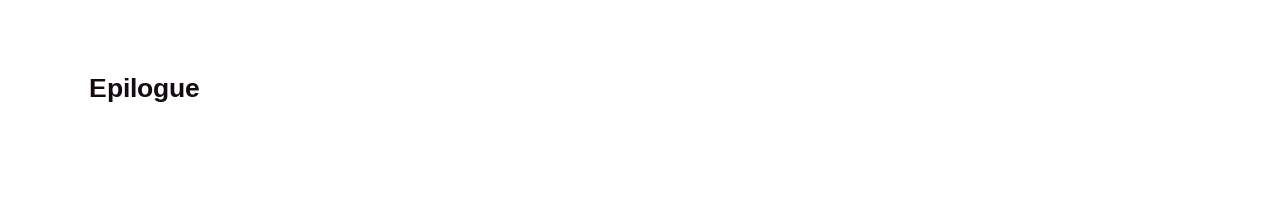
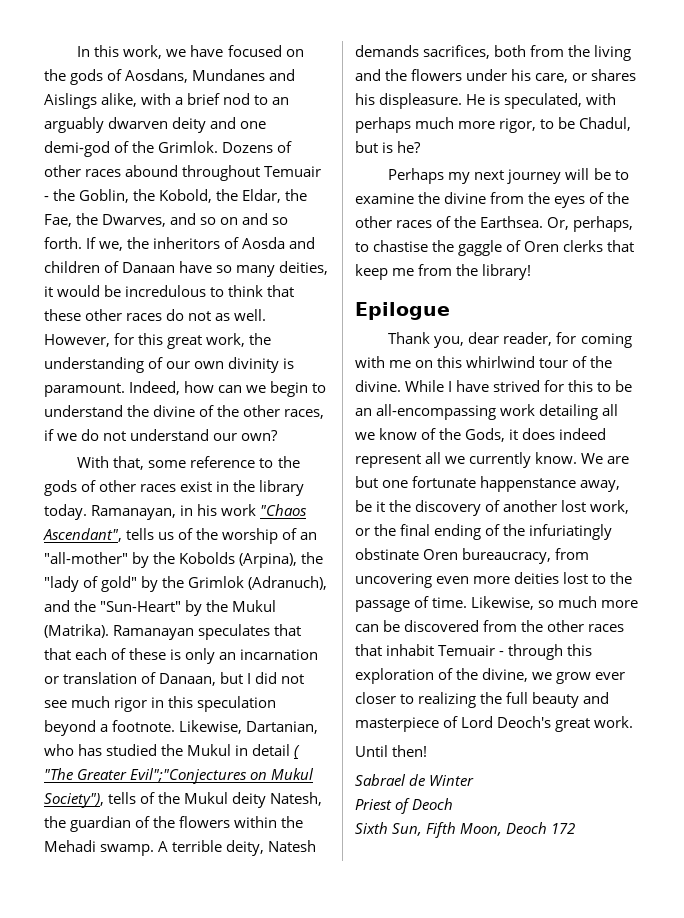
[89,78,200,102] Epilogue -> [77,45,304,59] [44,69,296,85] [44,93,290,109] [44,117,267,133] [44,141,293,157] [44,165,322,181] [44,189,308,203] [44,213,289,227] [44,237,316,251] [44,261,329,277] [44,285,295,297] [44,309,267,321] [44,333,272,349] [44,357,295,373] [44,381,327,397] [44,405,325,419] [44,429,279,441] [77,456,300,470] [44,480,305,496] [44,504,308,520] [43,528,318,544] [44,552,324,568] [44,576,328,592] [44,600,277,616] [44,624,302,640] [44,648,319,664] [44,672,305,686] [44,696,277,712] [44,720,319,736] [44,744,301,758] [44,768,315,784] [44,792,323,808] [44,816,304,832] [44,840,317,856] [355,45,632,61] [355,69,637,83] [355,93,617,109] [355,117,632,133] [355,141,422,153] [388,168,629,184] [355,192,630,208] [355,216,634,232] [355,240,635,256] [355,264,532,280] [355,302,450,320] [388,332,632,348] [355,356,613,368] [355,380,633,392] [355,404,619,420] [355,428,607,442] [355,452,630,468] [355,476,621,492] [355,500,630,516] [355,524,613,540] [355,548,590,564] [355,572,633,588] [355,596,639,612] [355,620,625,632] [355,644,593,660] [355,668,626,684] [355,692,610,708] [355,716,634,732] [355,745,428,757] [355,774,475,786] [355,798,454,814] [355,822,576,838] In this work, we have focused on the gods of Aosdans, Mundanes and Aislings alike, with a brief nod to an arguably dwarven deity and one demi-god of the Grimlok. Dozens of other races abound throughout Temuair - the Goblin, the Kobold, the Eldar, the Fae, the Dwarves, and so on and so forth. If we, the inheritors of Aosda and children of Danaan have so many deities, it would be incredulous to think that these other races do not as well. However, for this great work, the understanding of our own divinity is paramount. Indeed, how can we begin to understand the divine of the other races, if we do not understand our own? // With that, some reference to the gods of other races exist in the library today. Ramanayan, in his work "Chaos Ascendant", tells us of the worship of an "all-mother" by the Kobolds (Arpina), the "lady of gold" by the Grimlok (Adranuch), and the "Sun-Heart" by the Mukul (Matrika). Ramanayan speculates that that each of these is only an incarnation or translation of Danaan, but I did not see much rigor in this speculation beyond a footnote. Likewise, Dartanian, who has studied the Mukul in detail ( "The Greater Evil";"Conjectures on Mukul Society"), tells of the Mukul deity Natesh, the guardian of the flowers within the Mehadi swamp. A terrible deity, Natesh demands sacrifices, both from the living and the flowers under his care, or shares his displeasure. He is speculated, with perhaps much more rigor, to be Chadul, but is he? // Perhaps my next journey will be to examine the divine from the eyes of the other races of the Earthsea. Or, perhaps, to chastise the gaggle of Oren clerks that keep me from the library! // Epilogue // Thank you, dear reader, for coming with me on this whirlwind tour of the divine. While I have strived for this to be an all-encompassing work detailing all we know of the Gods, it does indeed represent all we currently know. We are but one fortunate happenstance away, be it the discovery of another lost work, or the final ending of the infuriatingly obstinate Oren bureaucracy, from uncovering even more deities lost to the passage of time. Likewise, so much more can be discovered from the other races that inhabit Temuair - through this exploration of the divine, we grow ever closer to realizing the full beauty and masterpiece of Lord Deoch's great work. // Until then! // Sabrael de Winter // Priest of Deoch // Sixth Sun, Fifth Moon, Deoch 172

